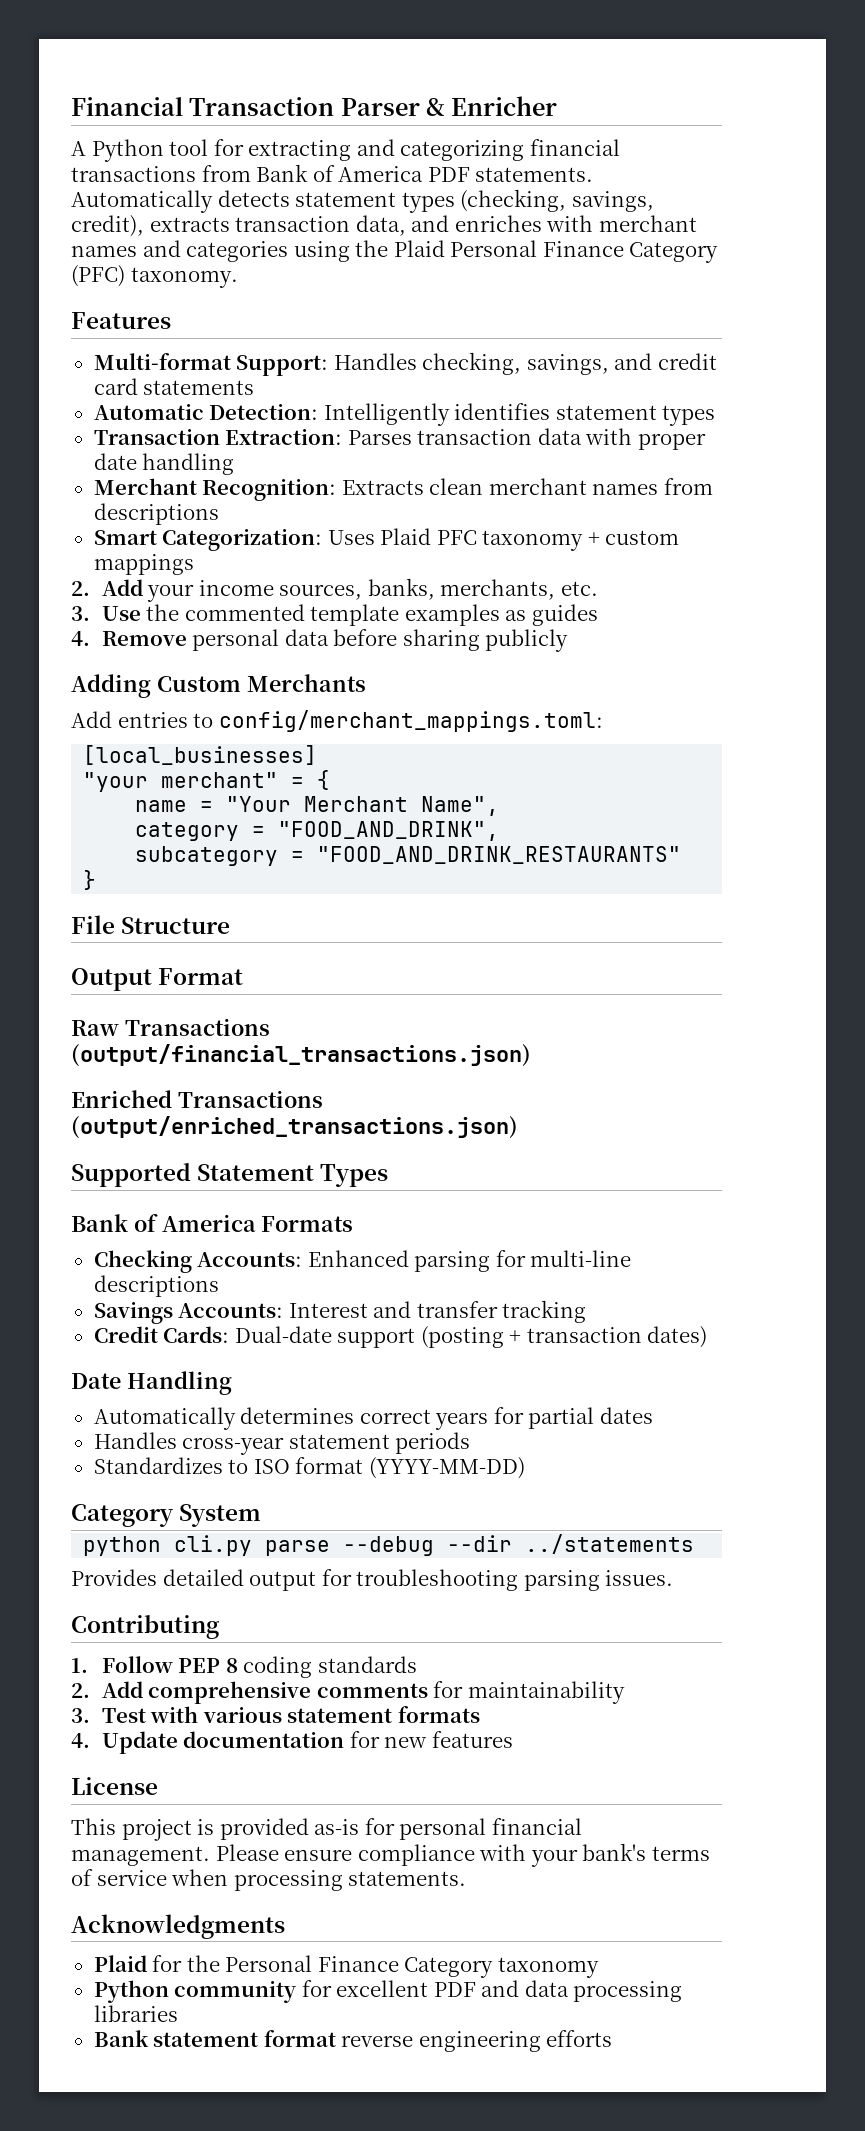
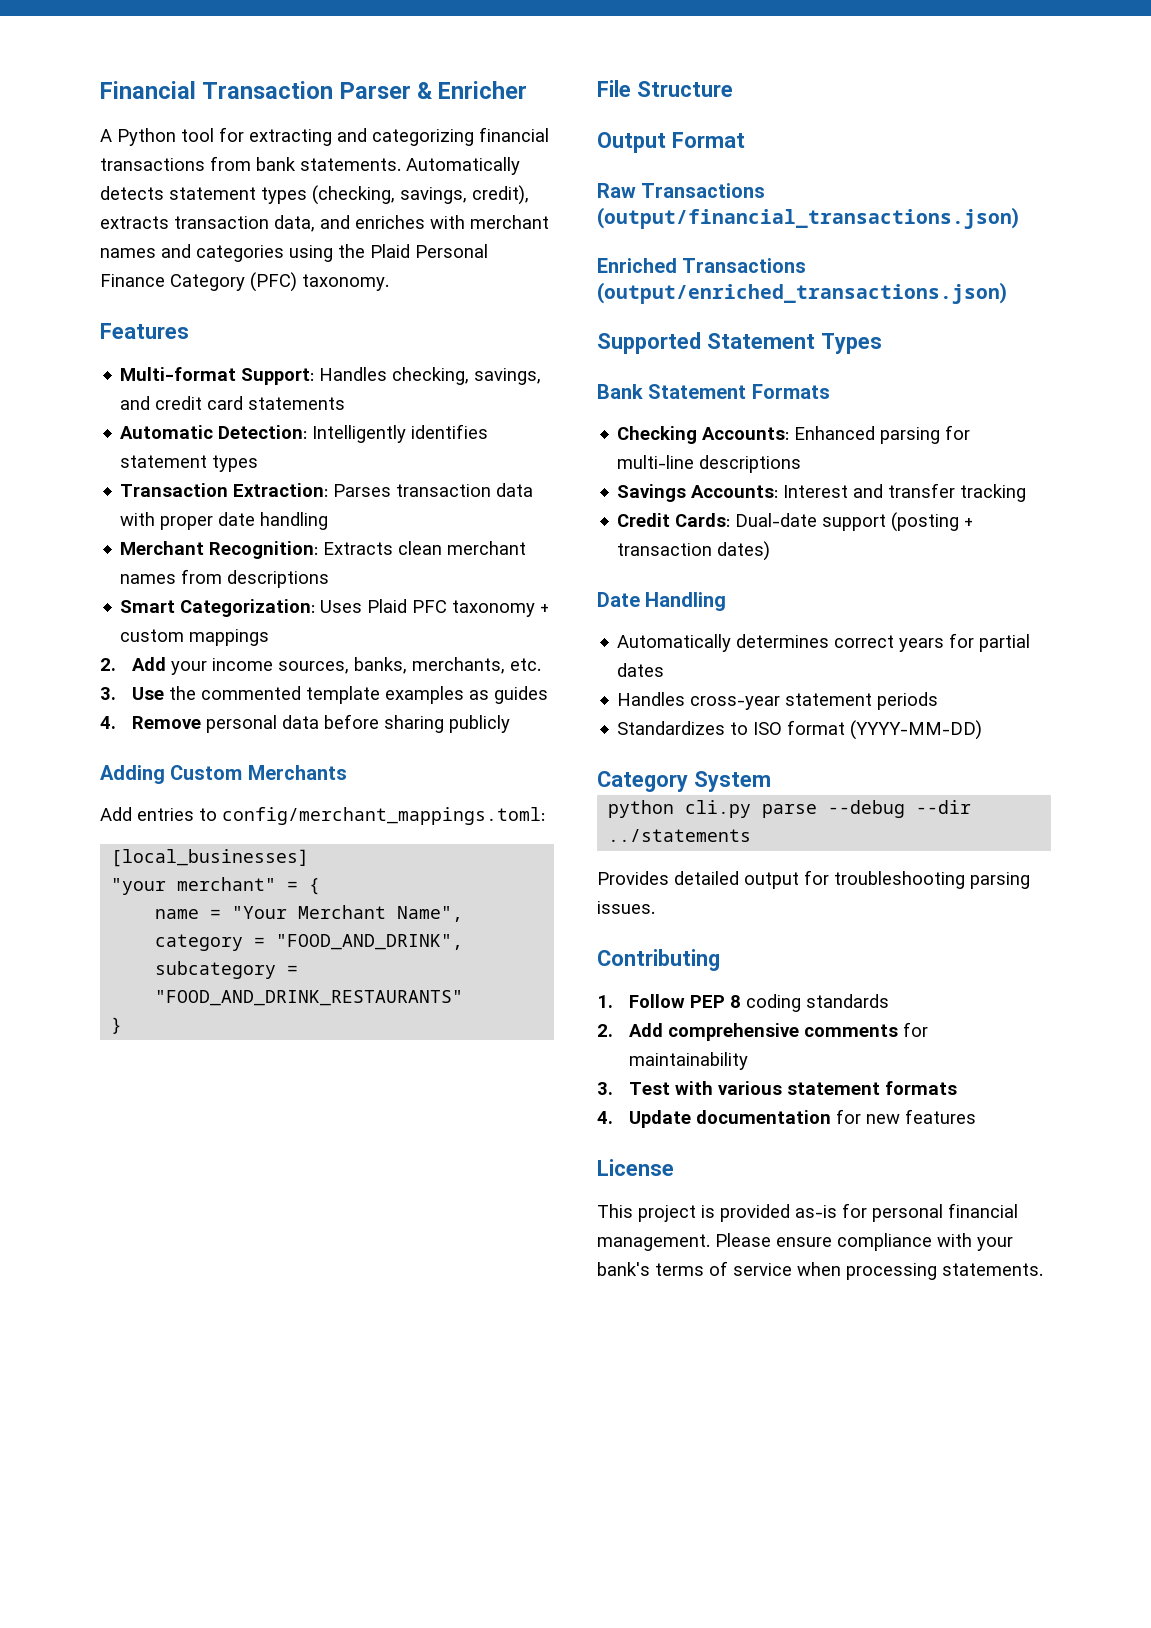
[256,164,470,182] Bank of America PDF -> [256,157,296,171] bank
[133,1214,256,1232] of America -> [648,384,747,399] Statement
[71,1914,285,1939] [93,1955,599,1978] [93,1980,683,2003] [93,2005,178,2022] [93,2030,613,2052] // Acknowledgments // Plaid for the Personal Finance Category taxonomy // Python community for excellent PDF and data processing libraries // Bank statement format reverse engineering efforts -> (1043, 1269) none

